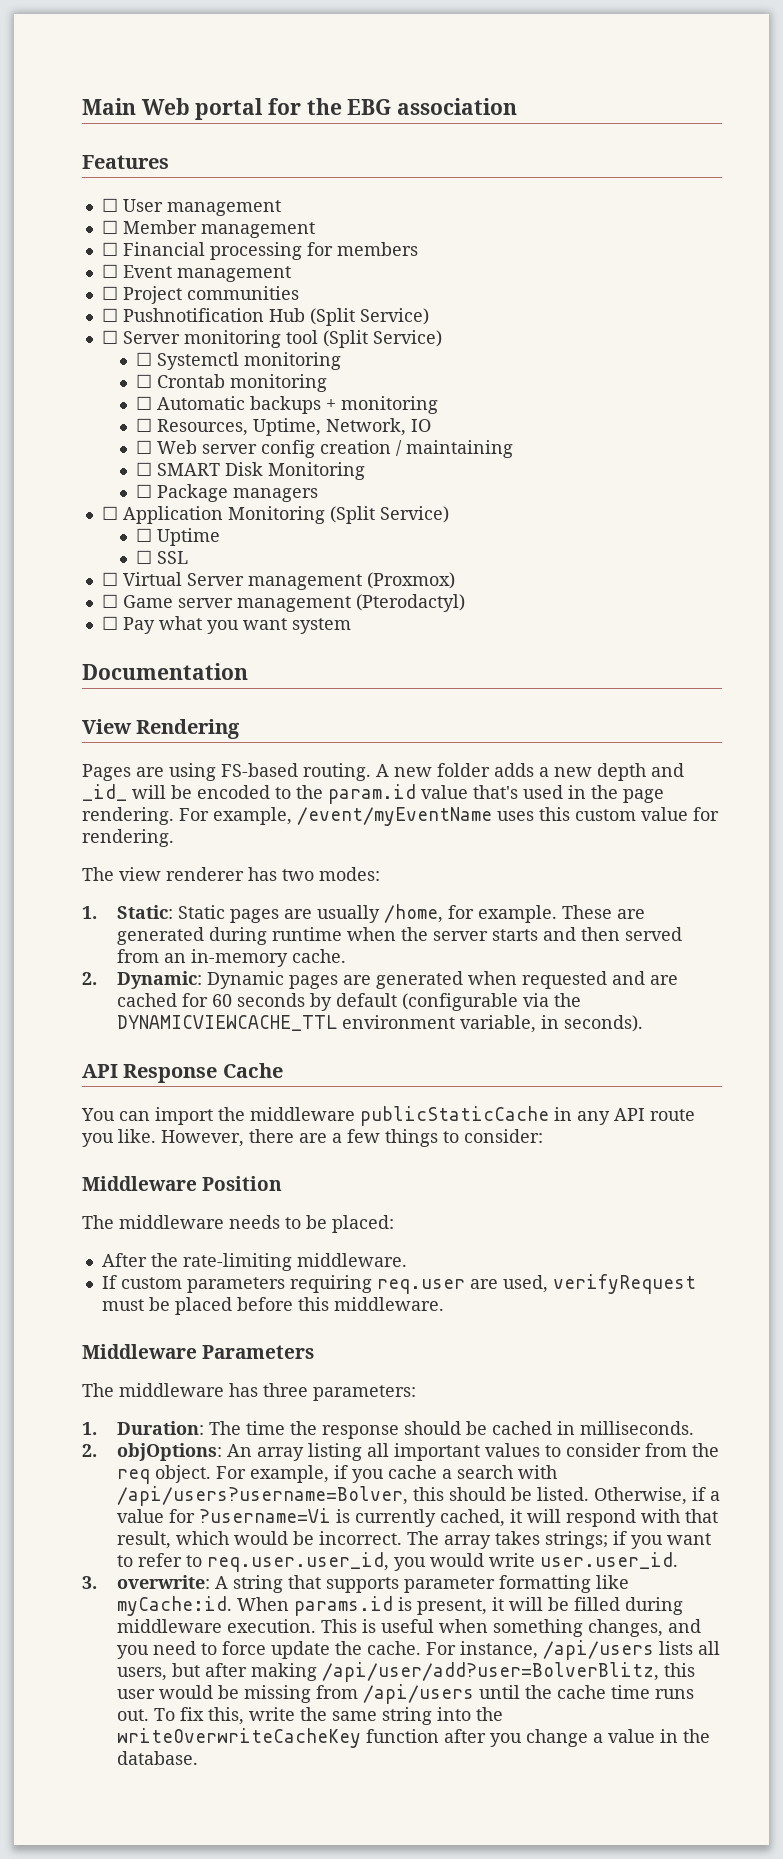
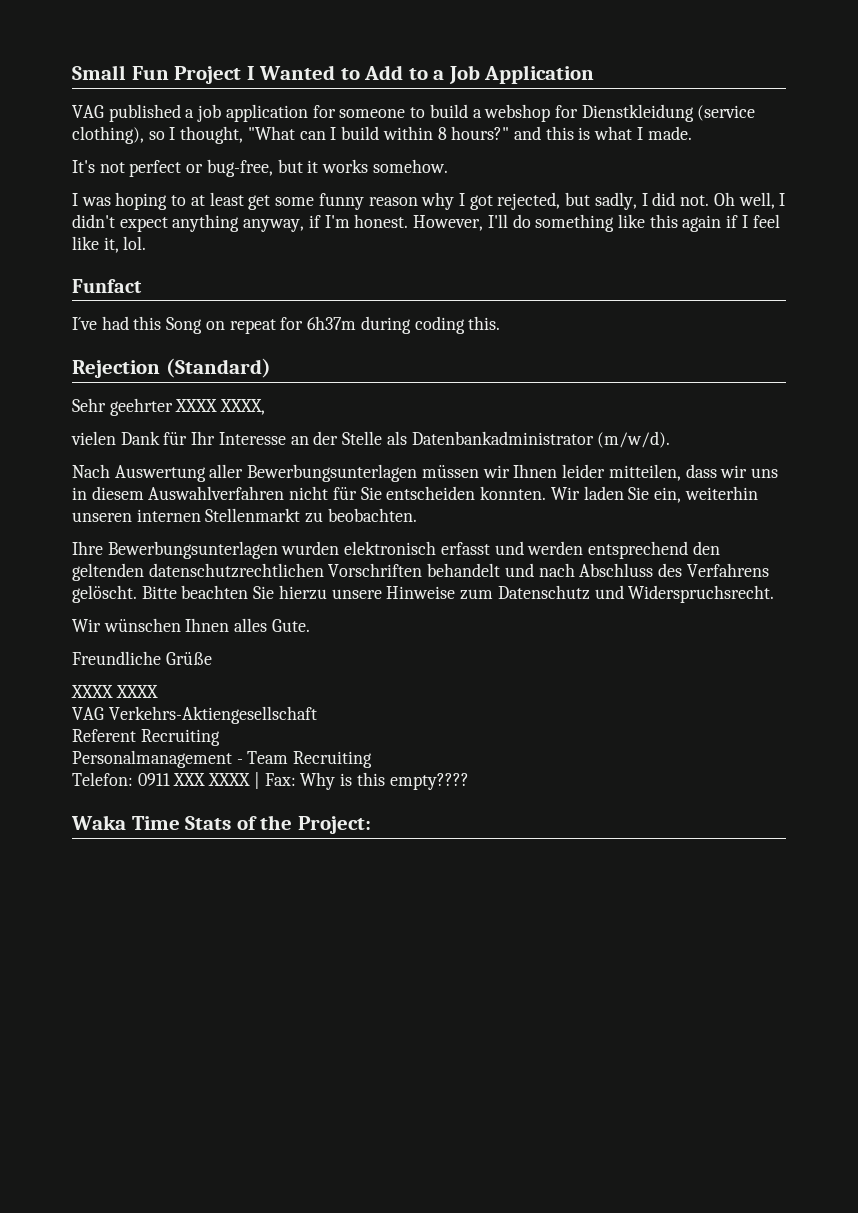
[82,98,518,120] [82,155,169,169] [101,198,281,216] [101,220,315,238] [101,242,418,260] [101,264,291,282] [101,286,299,304] [101,308,429,326] [101,330,442,348] [136,352,342,370] [136,374,328,392] [136,396,439,414] [136,418,432,436] [136,440,514,458] [136,462,366,480] [136,484,319,502] [101,506,449,524] [136,528,221,546] [136,550,189,564] [101,572,455,590] [101,594,465,612] [101,616,351,634] [82,663,248,680] [82,719,241,739] [82,763,684,781] [82,784,664,804] [82,807,719,826] [82,829,174,847] [82,867,380,881] [82,904,645,923] [116,927,682,945] [116,949,346,967] [82,971,678,989] [116,993,581,1011] [116,1015,643,1033] [82,1063,283,1083] [81,1106,695,1126] [82,1129,543,1147] [82,1176,283,1191] [82,1215,394,1233] [101,1253,407,1271] [101,1274,696,1294] [101,1297,444,1315] [82,1344,315,1359] [82,1383,416,1401] [82,1421,694,1439] [82,1443,719,1461] [116,1465,557,1484] [116,1486,720,1506] [116,1508,718,1527] [116,1531,711,1549] [116,1552,678,1572] [82,1575,629,1593] [116,1596,683,1616] [116,1619,701,1637] [116,1640,720,1660] [116,1662,695,1682] [116,1684,694,1704] [116,1707,503,1725] [116,1728,710,1748] [116,1751,198,1765] Main Web portal for the EBG association // Features // ☐ User management // ☐ Member management // ☐ Financial processing for members // ☐ Event management // ☐ Project communities // ☐ Pushnotification Hub (Split Service) // ☐ Server monitoring tool (Split Service) // ☐ Systemctl monitoring // ☐ Crontab monitoring // ☐ Automatic backups + monitoring // ☐ Resources, Uptime, Network, IO // ☐ Web server config creation / maintaining // ☐ SMART Disk Monitoring // ☐ Package managers // ☐ Application Monitoring (Split Service) // ☐ Uptime // ☐ SSL // ☐ Virtual Server management (Proxmox) // ☐ Game server management (Pterodactyl) // ☐ Pay what you want system // Documentation // View Rendering // Pages are using FS-based routing. A new folder adds a new depth and _id_ will be encoded to the param.id value that's used in the page rendering. For example, /event/myEventName uses this custom value for rendering. // The view renderer has two modes: // 1. Static: Static pages are usually /home, for example. These are generated during runtime when the server starts and then served from an in-memory cache. // 2. Dynamic: Dynamic pages are generated when requested and are cached for 60 seconds by default (configurable via the DYNAMICVIEWCACHE_TTL environment variable, in seconds). // API Response Cache // You can import the middleware publicStaticCache in any API route you like. However, there are a few things to consider: // Middleware Position // The middleware needs to be placed: // After the rate-limiting middleware. // If custom parameters requiring req.user are used, verifyRequest must be placed before this middleware. // Middleware Parameters // The middleware has three parameters: // 1. Duration: The time the response should be cached in milliseconds. // 2. objOptions: An array listing all important values to consider from the req object. For example, if you cache a search with /api/users?username=Bolver, this should be listed. Otherwise, if a value for ?username=Vi is currently cached, it will respond with that result, which would be incorrect. The array takes strings; if you want to refer to req.user.user_id, you would write user.user_id. // 3. overwrite: A string that supports parameter formatting like myCache:id. When params.id is present, it will be filled during middleware execution. This is useful when something changes, and you need to force update the cache. For instance, /api/users lists all users, but after making /api/user/add?user=BolverBlitz, this user would be missing from /api/users until the cache time runs out. To fix this, write the same string into the writeOverwriteCacheKey function after you change a value in the database. -> [72,65,595,84] [72,104,756,122] [72,126,692,144] [72,159,448,177] [72,192,786,210] [72,214,780,232] [72,236,147,253] [72,279,142,293] [72,316,501,334] [72,358,271,378] [72,398,266,416] [71,431,671,448] [72,464,778,482] [72,486,758,503] [72,508,417,523] [72,541,720,559] [72,563,769,581] [72,585,775,603] [72,618,310,632] [72,651,212,665] [71,685,158,698] [72,706,317,724] [72,729,220,746] [72,750,373,768] [72,772,469,790] [71,815,371,834] Small Fun Project I Wanted to Add to a Job Application // VAG published a job application for someone to build a webshop for Dienstkleidung (service clothing), so I thought, "What can I build within 8 hours?" and this is what I made. // It's not perfect or bug-free, but it works somehow. // I was hoping to at least get some funny reason why I got rejected, but sadly, I did not. Oh well, I didn't expect anything anyway, if I'm honest. However, I'll do something like this again if I feel like it, lol. // Funfact // I´ve had this Song on repeat for 6h37m during coding this. // Rejection (Standard) // Sehr geehrter XXXX XXXX, // vielen Dank für Ihr Interesse an der Stelle als Datenbankadministrator (m/w/d). // Nach Auswertung aller Bewerbungsunterlagen müssen wir Ihnen leider mitteilen, dass wir uns in diesem Auswahlverfahren nicht für Sie entscheiden konnten. Wir laden Sie ein, weiterhin unseren internen Stellenmarkt zu beobachten. // Ihre Bewerbungsunterlagen wurden elektronisch erfasst und werden entsprechend den geltenden datenschutzrechtlichen Vorschriften behandelt und nach Abschluss des Verfahrens gelöscht. Bitte beachten Sie hierzu unsere Hinweise zum Datenschutz und Widerspruchsrecht. // Wir wünschen Ihnen alles Gute. // Freundliche Grüße // XXXX XXXX // VAG Verkehrs-Aktiengesellschaft // Referent Recruiting // Personalmanagement - Team Recruiting // Telefon: 0911 XXX XXXX | Fax: Why is this empty???? // Waka Time Stats of the Project:

